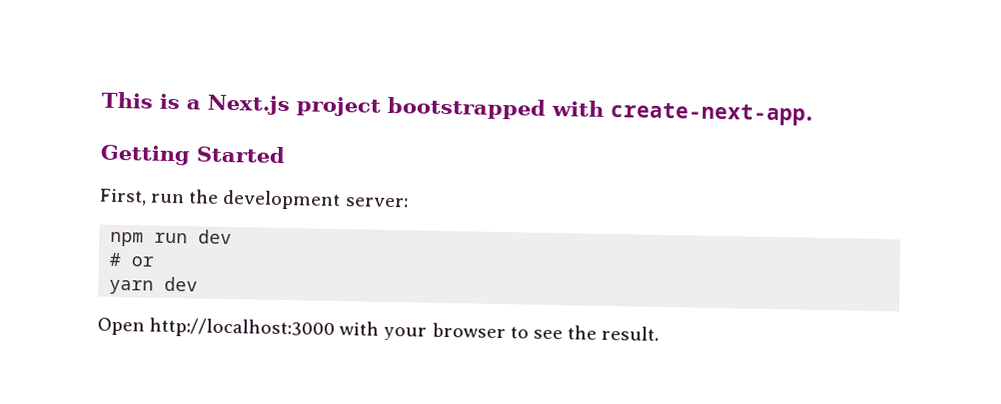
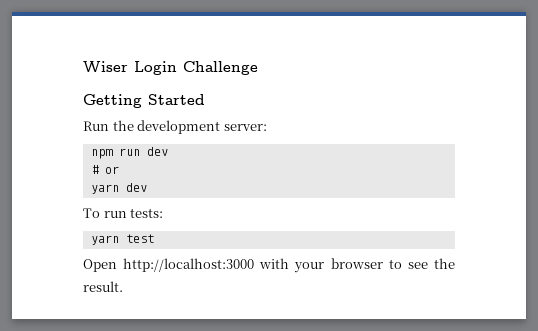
[101,91,813,126] This is a Next.js project bootstrapped with create-next-app. -> [83,61,258,75] Wiser Login Challenge
[99,188,186,206] First, run -> [83,121,109,131] Run
(199, 284) none -> [83,208,164,218] [90,234,154,245] // To run tests: // yarn test

